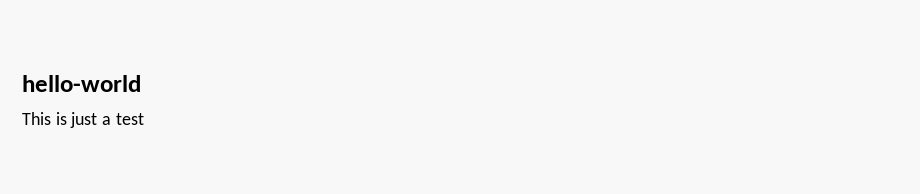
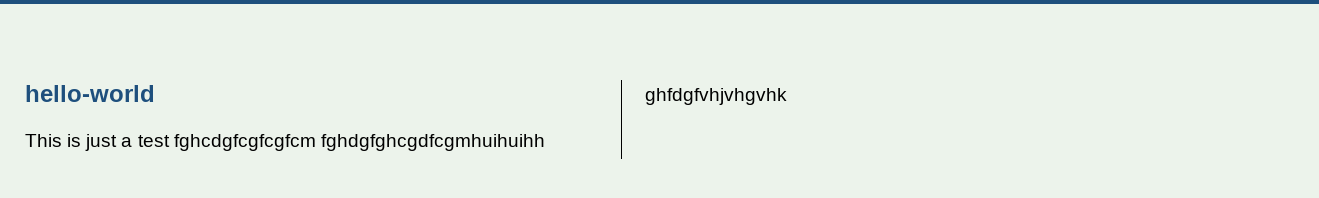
(144, 119) none -> [173,134,545,151] [645,88,787,105] fghcdgfcgfcgfcm fghdgfghcgdfcgmhuihuihh ghfdgfvhjvhgvhk

